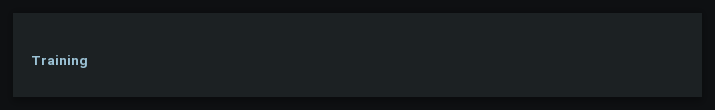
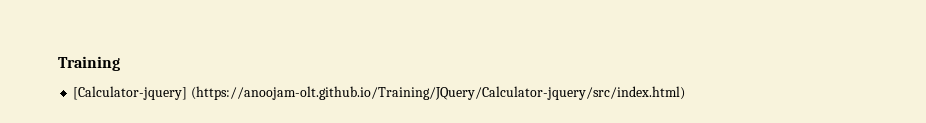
(88, 61) none -> [73,86,686,100] // [Calculator-jquery] (https://anoojam-olt.github.io/Training/JQuery/Calculator-jquery/src/index.html)

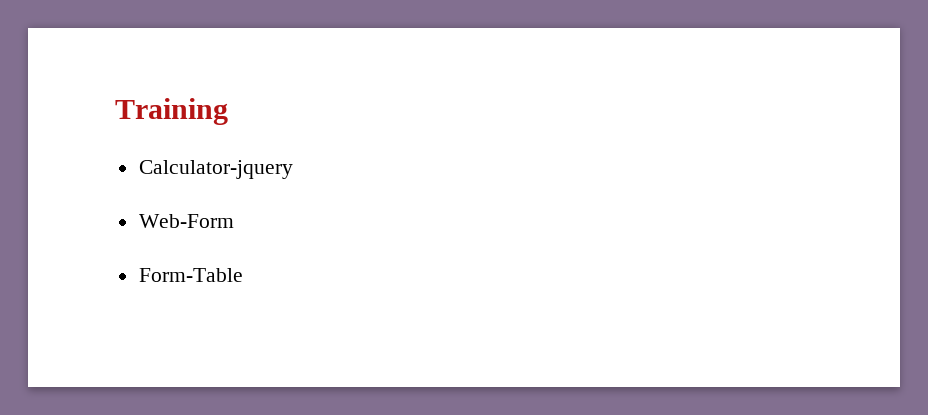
[73,86,686,100] [Calculator-jquery] (https://anoojam-olt.github.io/Training/JQuery/Calculator-jquery/src/index.html) -> [138,160,293,179] [138,214,234,228] [138,268,243,282] Calculator-jquery // Web-Form // Form-Table

